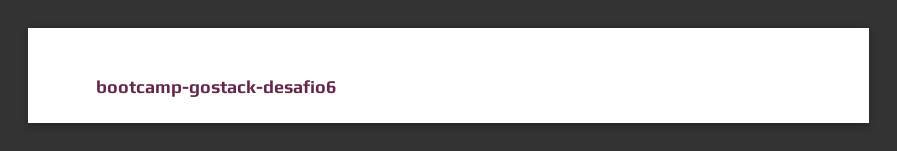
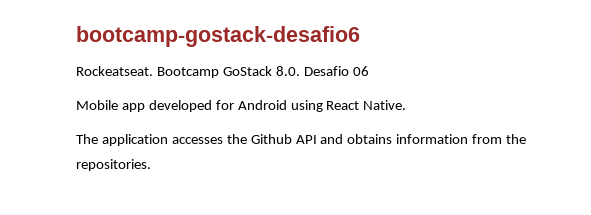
(336, 88) none -> [76,66,369,78] [76,100,407,112] [76,134,527,146] [76,159,151,171] // Rockeatseat. Bootcamp GoStack 8.0. Desafio 06 // Mobile app developed for Android using React Native. // The application accesses the Github API and obtains information from the repositories.

